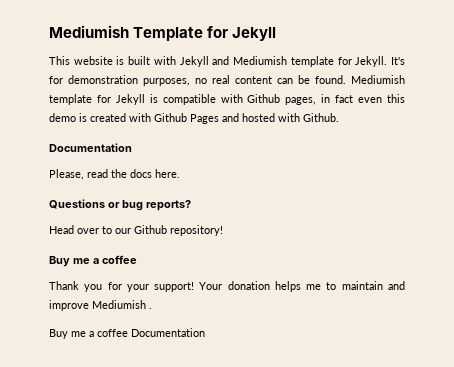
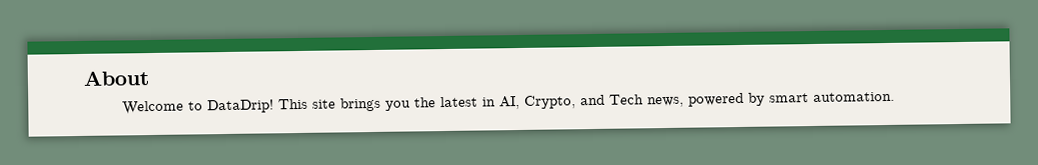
[49,25,277,41] [49,56,406,67] [49,75,405,86] [49,94,406,105] [49,113,339,124] [49,143,132,152] [49,169,180,180] [49,199,191,211] [49,225,223,236] [49,255,137,267] [49,281,405,292] [49,300,152,311] [49,328,205,339] Mediumish Template for Jekyll // This website is built with Jekyll and Mediumish template for Jekyll. It's for demonstration purposes, no real content can be found. Mediumish template for Jekyll is compatible with Github pages, in fact even this demo is created with Github Pages and hosted with Github. // Documentation // Please, read the docs here. // Questions or bug reports? // Head over to our Github repository! // Buy me a coffee // Thank you for your support! Your donation helps me to maintain and improve Mediumish . // Buy me a coffee Documentation -> [83,70,150,86] [121,91,895,115] About // Welcome to DataDrip! This site brings you the latest in AI, Crypto, and Tech news, powered by smart automation.

